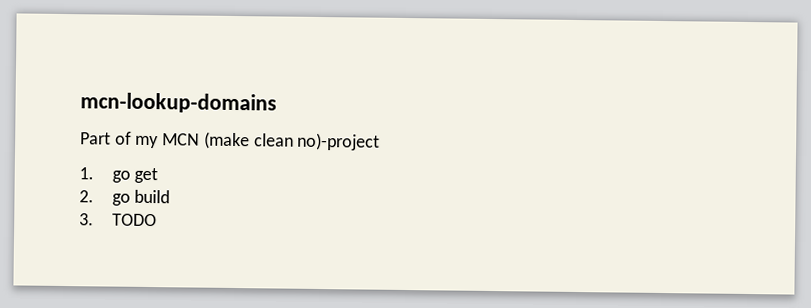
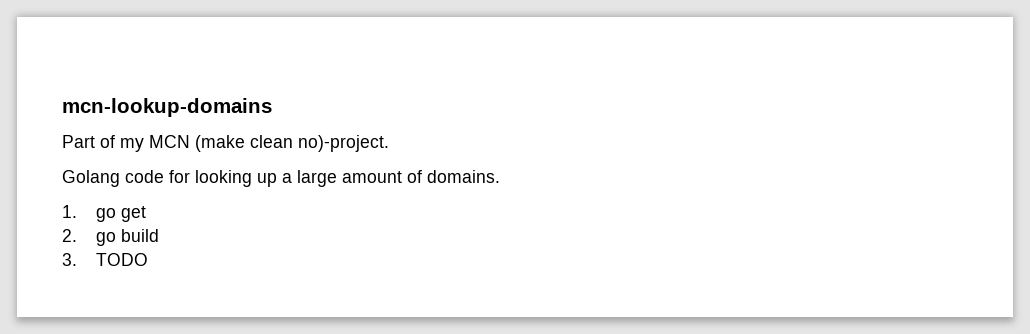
[297,132,381,151] no)-project -> [298,135,389,152] [62,170,500,187] no)-project. // Golang code for looking up a large amount of domains.

